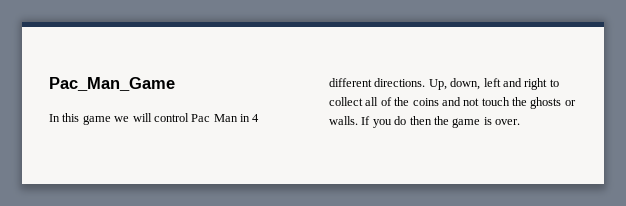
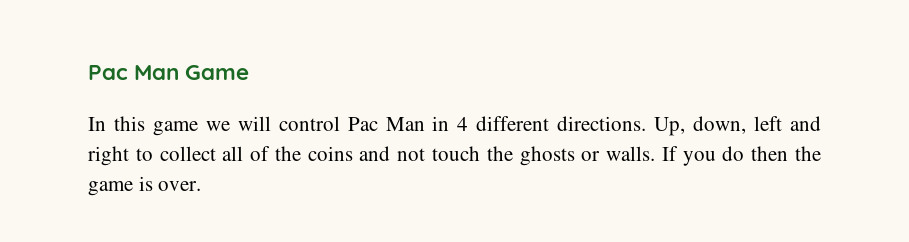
[49,77,175,91] Pac_Man_Game -> [88,65,250,80] Pac Man Game

